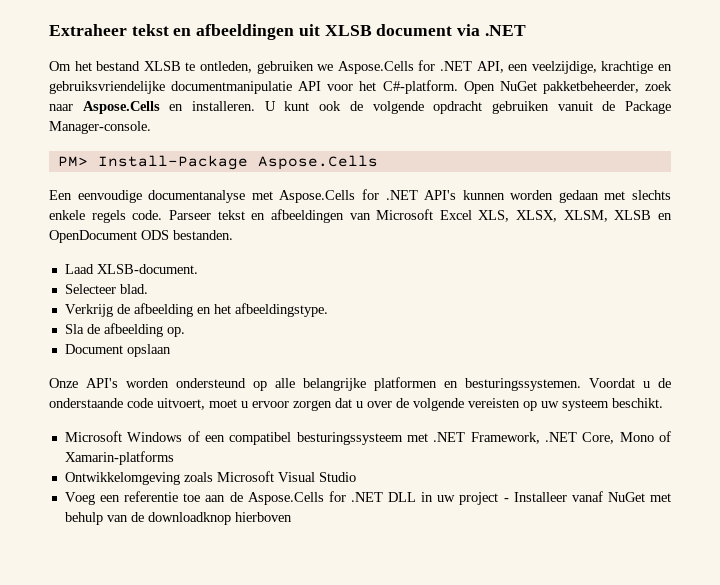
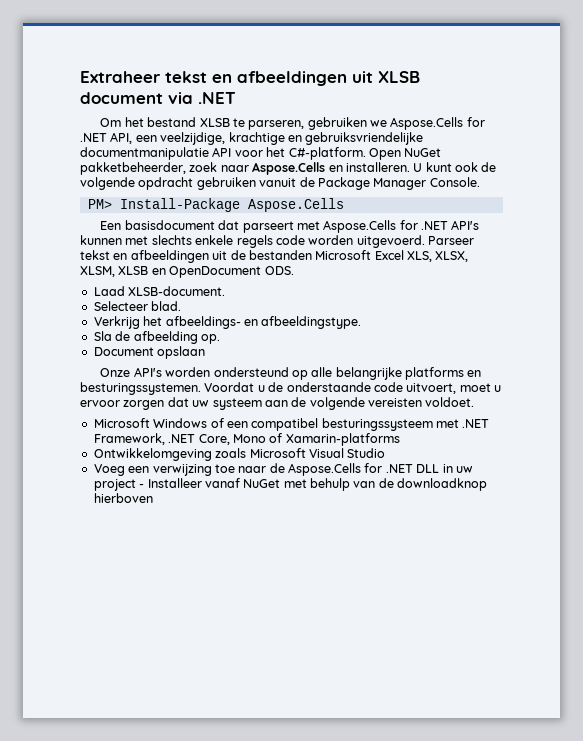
[200,61,252,73] ontleden, -> [248,120,305,130] parseren,
[49,121,151,134] Manager-console. -> [373,177,480,190] Manager Console.
[77,190,246,203] eenvoudige documentanalyse -> [124,220,294,233] basisdocument dat parseert
[510,190,599,203] worden gedaan -> (122, 240) none
[132,210,163,220] code. -> [275,235,425,248] code worden uitgevoerd.
[349,213,371,220] van -> [212,250,312,260] uit de bestanden
[141,230,233,240] ODS bestanden. -> [264,266,294,275] ODS.
[116,303,231,317] de afbeelding en het -> [143,316,258,329] het afbeeldings- en
[374,377,437,391] platformen -> [405,367,465,380] platforms
[356,398,663,411] u over de volgende vereisten op uw systeem beschikt. -> [192,397,475,410] uw systeem aan de volgende vereisten voldoet.
[124,491,226,502] referentie toe aan -> [152,464,267,476] verwijzing toe naar

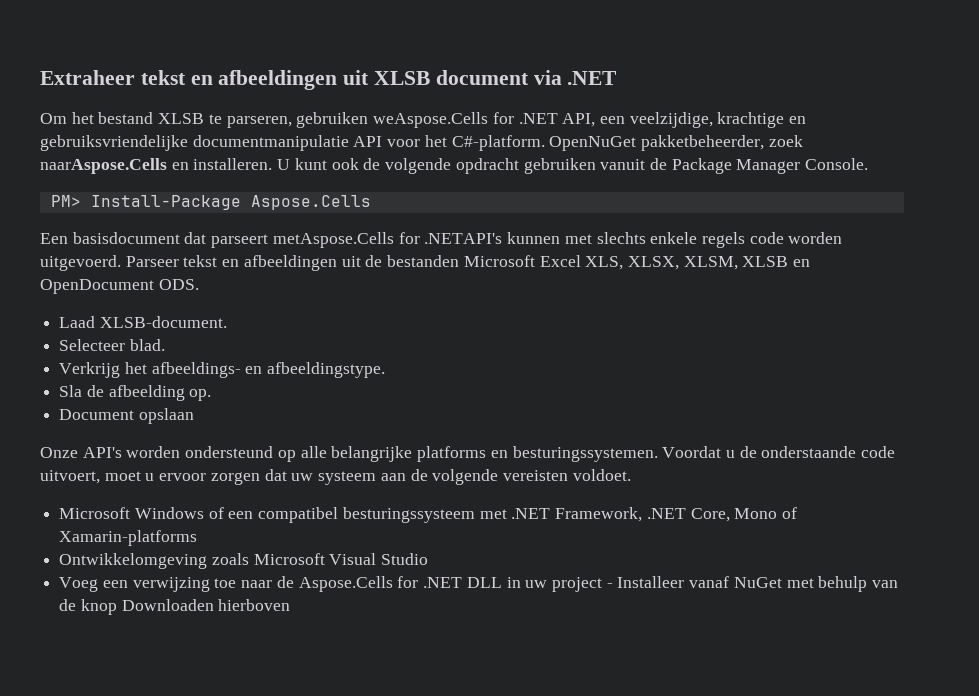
[370,117,464,130] we Aspose.Cells -> [373,112,489,128] weAspose.Cells
[368,148,442,160] [80,162,326,175] Open NuGet pakketbeheerder, zoek naar Aspose.Cells -> [549,135,803,151] [40,158,167,174] OpenNuGet pakketbeheerder, zoek naarAspose.Cells
[296,220,480,233] met Aspose.Cells for .NET API's -> [272,232,503,248] metAspose.Cells for .NETAPI's
[397,478,488,491] downloadknop -> [80,599,214,615] knop Downloaden

